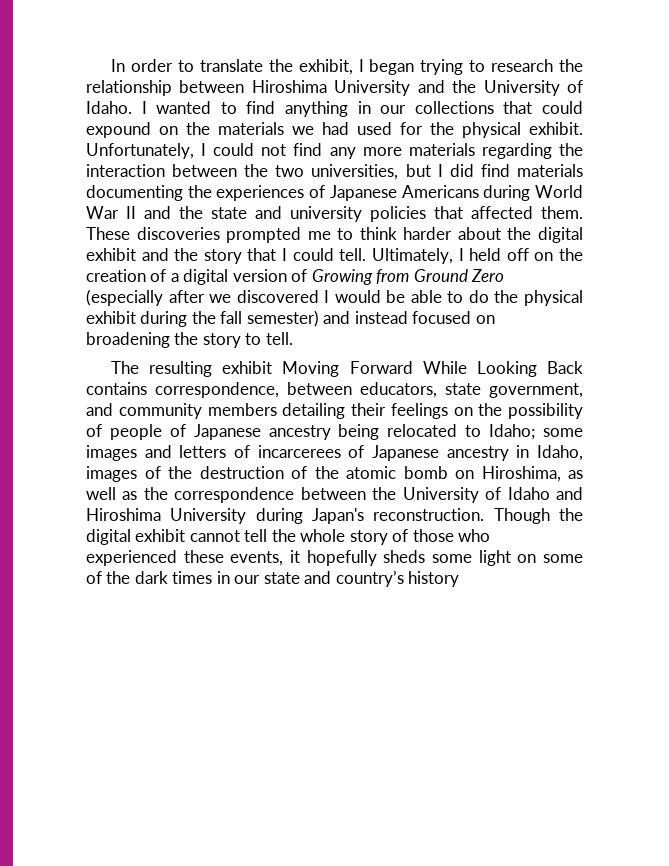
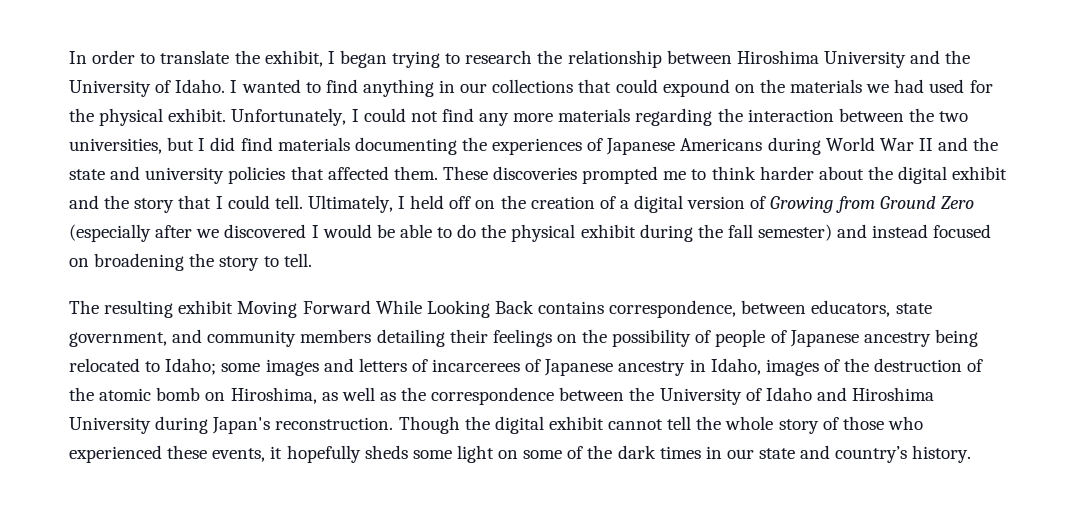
[408,571,460,587] history -> [912,445,972,463] history.

